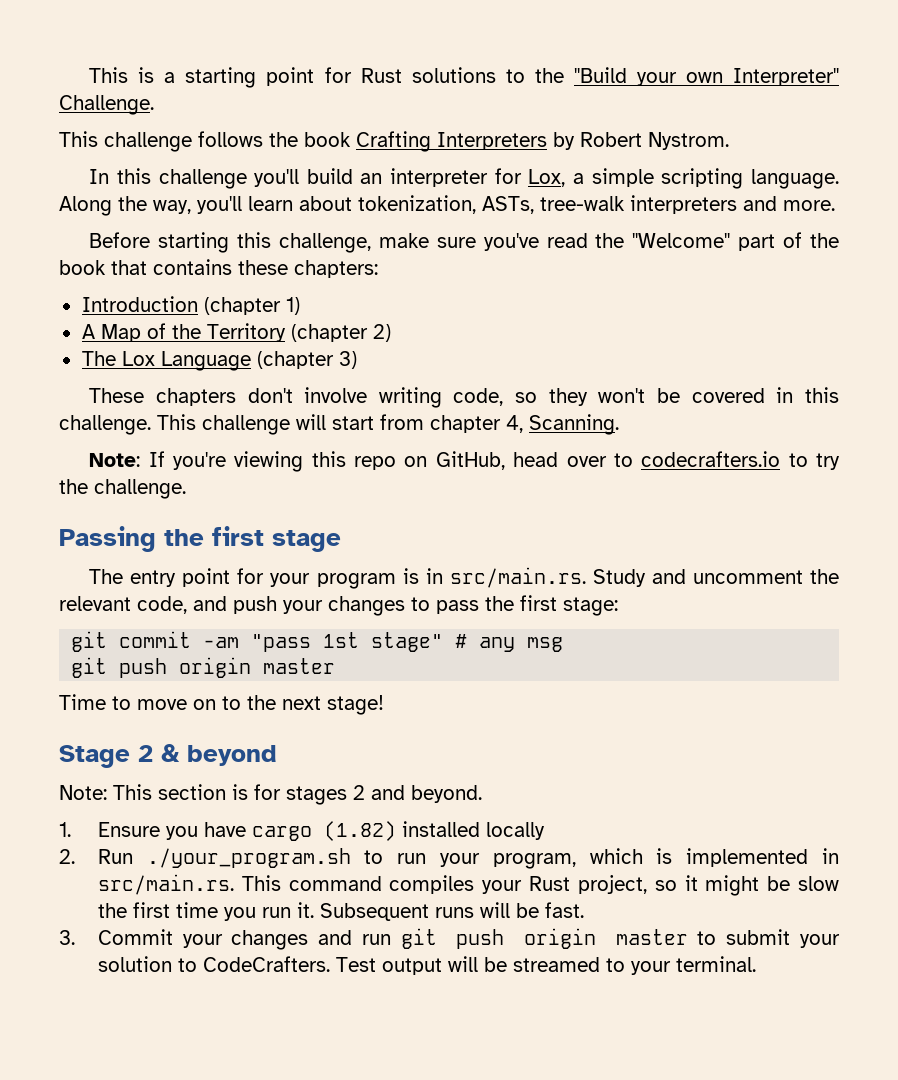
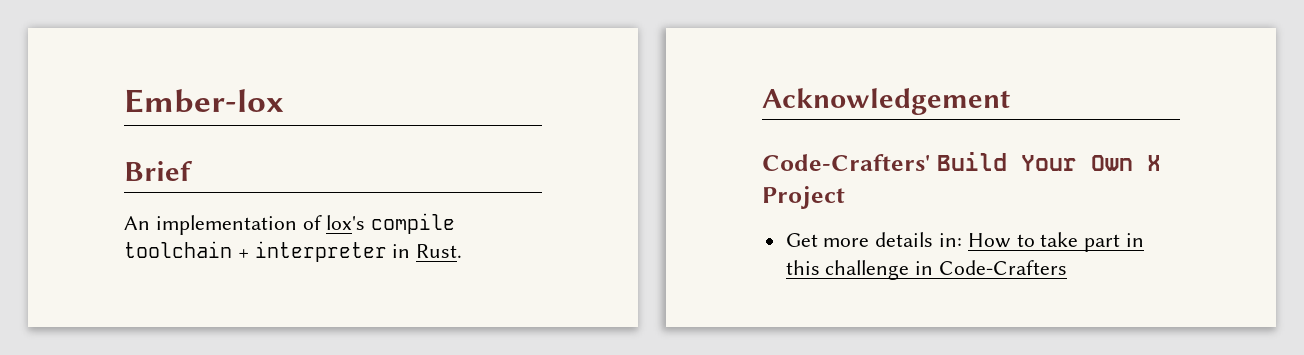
[89,67,840,88] [59,95,154,115] [59,131,729,152] [89,168,840,189] [59,195,835,216] [89,232,840,253] [59,259,378,278] [81,296,300,315] [81,323,391,342] [81,351,357,371] [89,387,840,408] [59,414,619,435] [89,451,840,472] [59,479,186,499] [59,526,341,552] [89,567,839,589] [59,595,618,616] [71,631,564,652] [71,657,336,678] [59,694,384,715] [59,743,277,768] [59,784,482,805] [59,821,545,841] [59,848,839,869] [97,874,839,896] [97,902,584,921] [59,928,840,950] [97,956,756,975] This is a starting point for Rust solutions to the "Build your own Interpreter" Challenge. // This challenge follows the book Crafting Interpreters by Robert Nystrom. // In this challenge you'll build an interpreter for Lox, a simple scripting language. Along the way, you'll learn about tokenization, ASTs, tree-walk interpreters and more. // Before starting this challenge, make sure you've read the "Welcome" part of the book that contains these chapters: // Introduction (chapter 1) // A Map of the Territory (chapter 2) // The Lox Language (chapter 3) // These chapters don't involve writing code, so they won't be covered in this challenge. This challenge will start from chapter 4, Scanning. // Note: If you're viewing this repo on GitHub, head over to codecrafters.io to try the challenge. // Passing the first stage // The entry point for your program is in src/main.rs. Study and uncomment the relevant code, and push your changes to pass the first stage: // git commit -am "pass 1st stage" # any msg // git push origin master // Time to move on to the next stage! // Stage 2 & beyond // Note: This section is for stages 2 and beyond. // 1. Ensure you have cargo (1.82) installed locally // 2. Run ./your_program.sh to run your program, which is implemented in src/main.rs. This command compiles your Rust project, so it might be slow the first time you run it. Subsequent runs will be fast. // 3. Commit your changes and run git push origin master to submit your solution to CodeCrafters. Test output will be streamed to your terminal. -> [124,89,284,113] [124,161,193,181] [124,213,456,235] [124,241,463,262] [762,88,1010,115] [762,152,1161,171] [762,186,845,209] [785,232,1145,252] [785,260,1068,280] Ember-lox // Brief // An implementation of lox's compile toolchain + interpreter in Rust. // Acknowledgement // Code-Crafters' Build Your Own X Project // Get more details in: How to take part in this challenge in Code-Crafters

